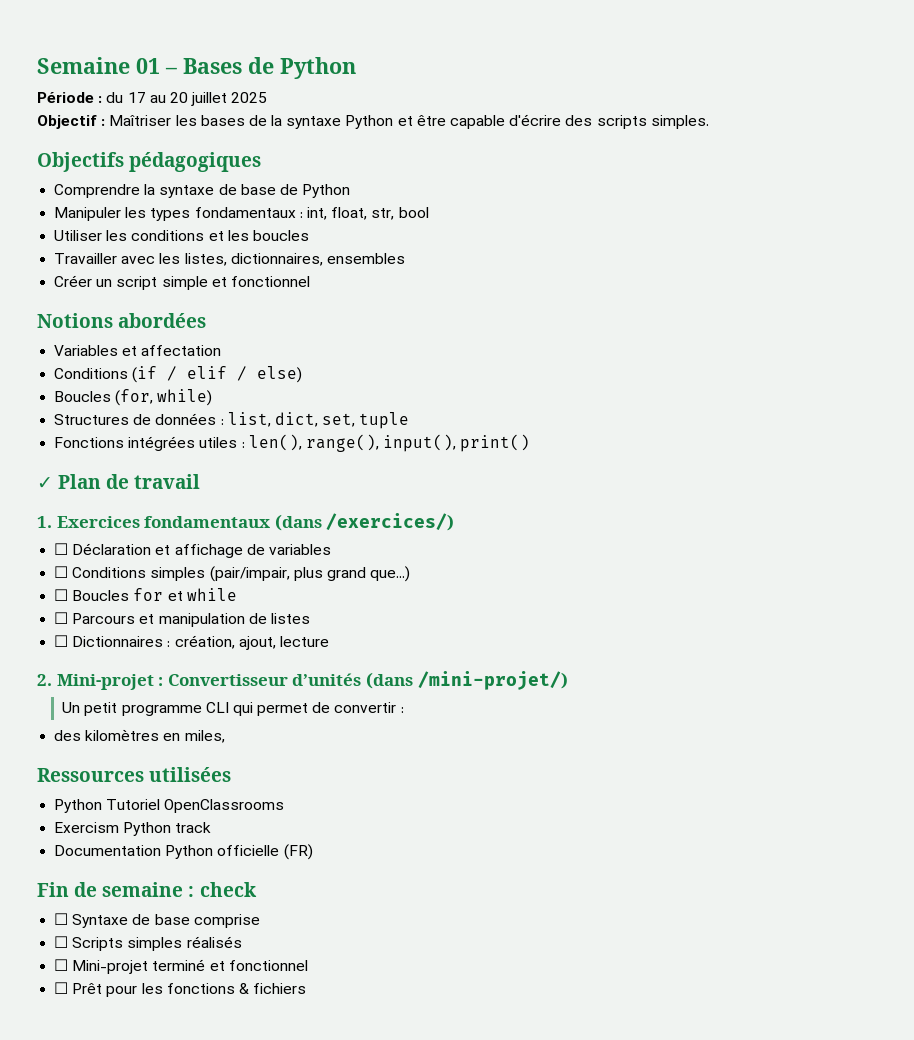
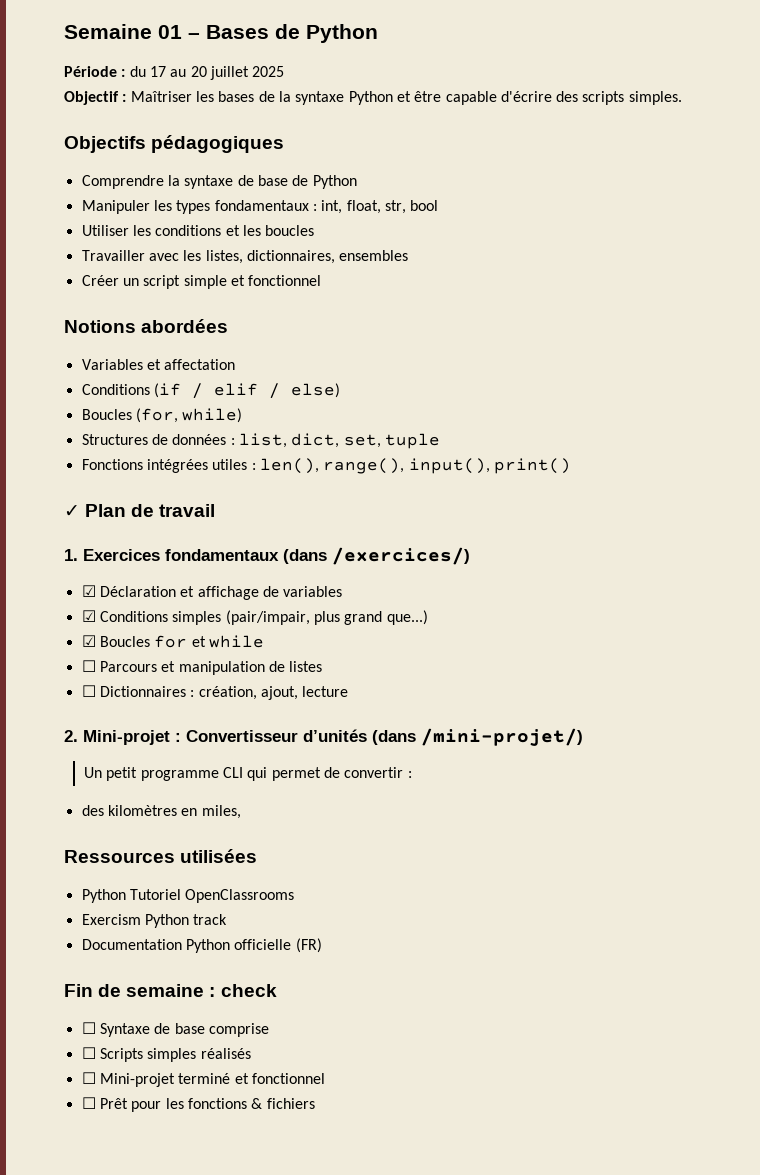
[54,543,69,555] ☐ -> [81,585,96,597] ☑
[54,566,69,578] ☐ -> [81,610,96,622] ☑
[54,589,69,601] ☐ -> [81,635,96,647] ☑

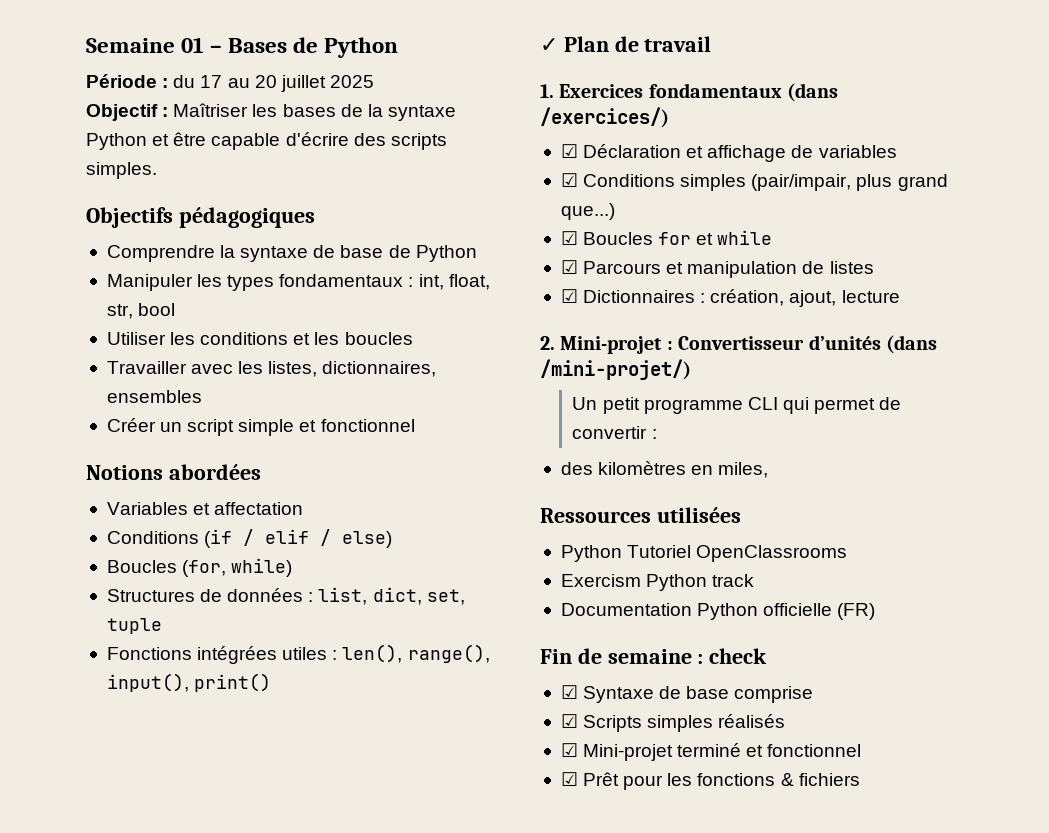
[81,660,96,672] ☐ -> [560,260,578,274] ☑
[81,685,96,697] ☐ -> [560,289,578,303] ☑
[81,1022,96,1034] ☐ -> [560,685,578,699] ☑
[81,1047,96,1059] ☐ -> [560,714,578,728] ☑
[81,1072,96,1084] ☐ -> [560,743,578,757] ☑
[81,1097,96,1109] ☐ -> [560,772,578,786] ☑

